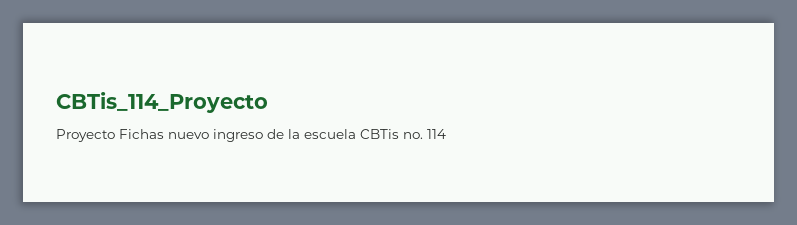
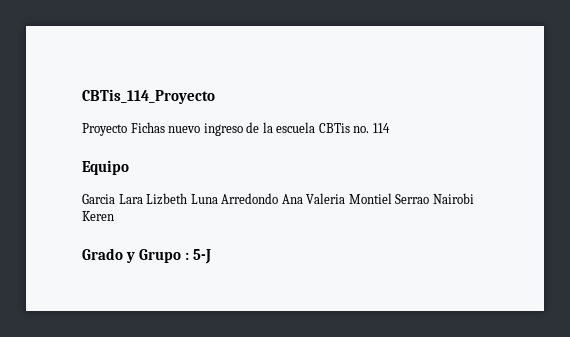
(446, 134) none -> [82,160,129,175] [82,193,474,205] [82,211,114,221] [82,248,212,264] // Equipo // Garcia Lara Lizbeth Luna Arredondo Ana Valeria Montiel Serrao Nairobi Keren // Grado y Grupo : 5-J

